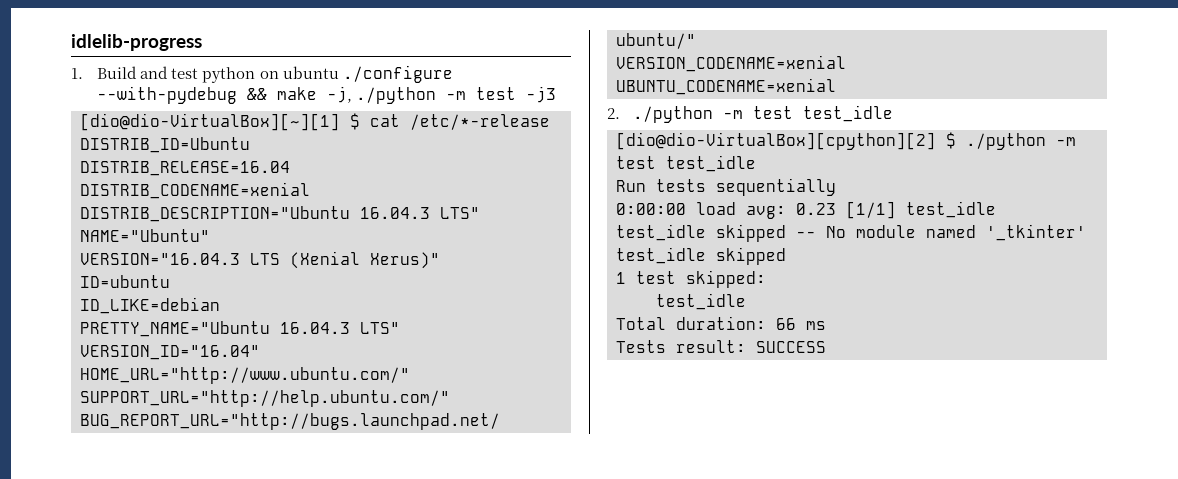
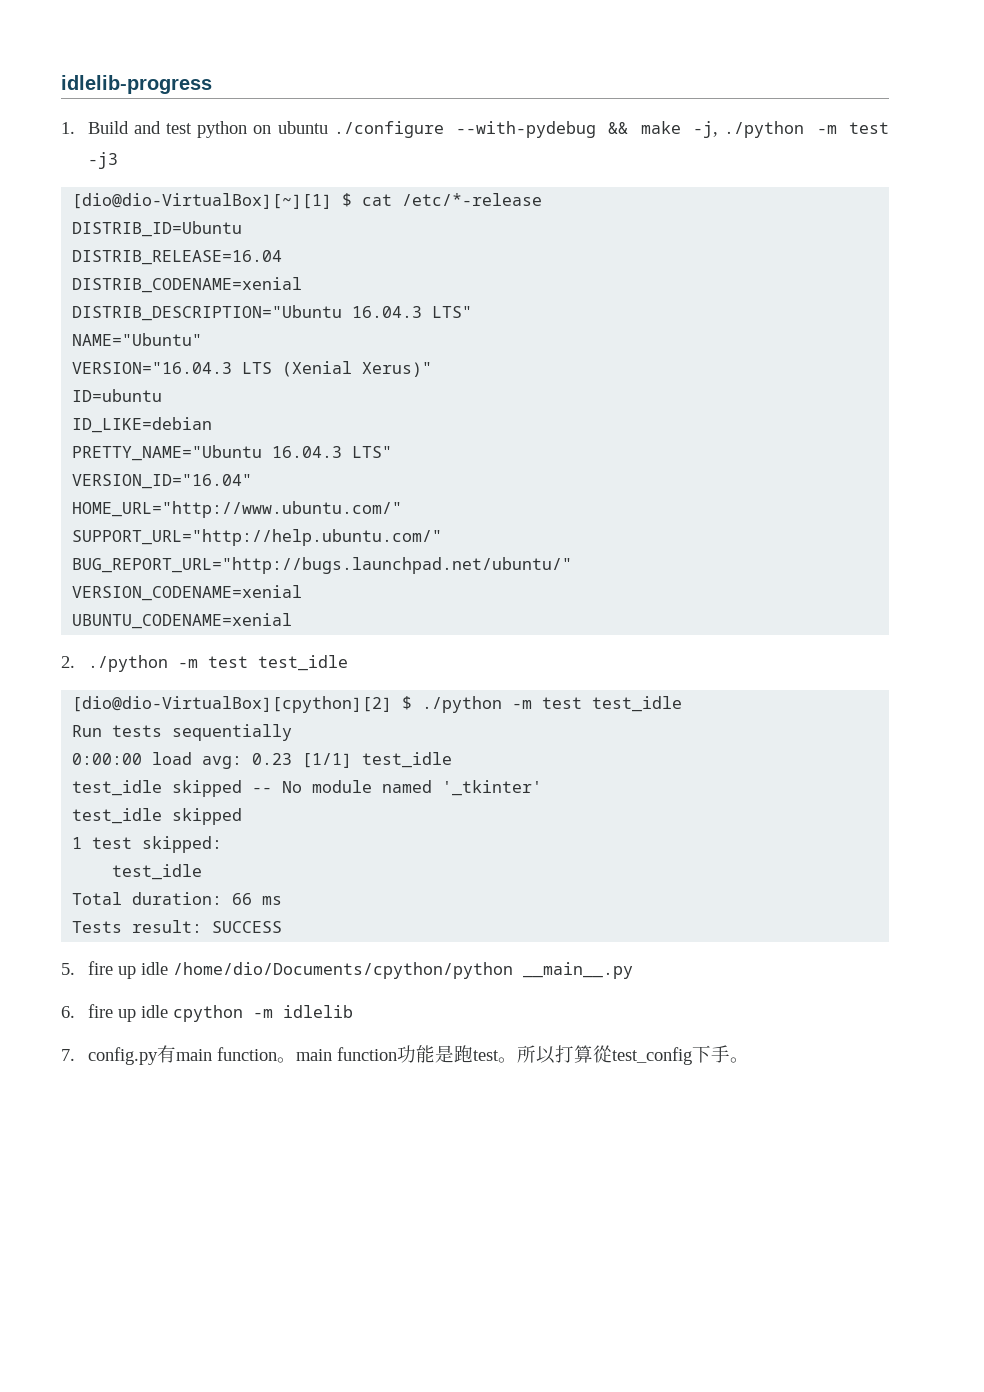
(826, 347) none -> [61,961,633,979] [61,1004,353,1022] [61,1045,749,1065] // 5. fire up idle /home/dio/Documents/cpython/python __main__.py // 6. fire up idle cpython -m idlelib // 7. config.py有main function。main function功能是跑test。所以打算從test_config下手。

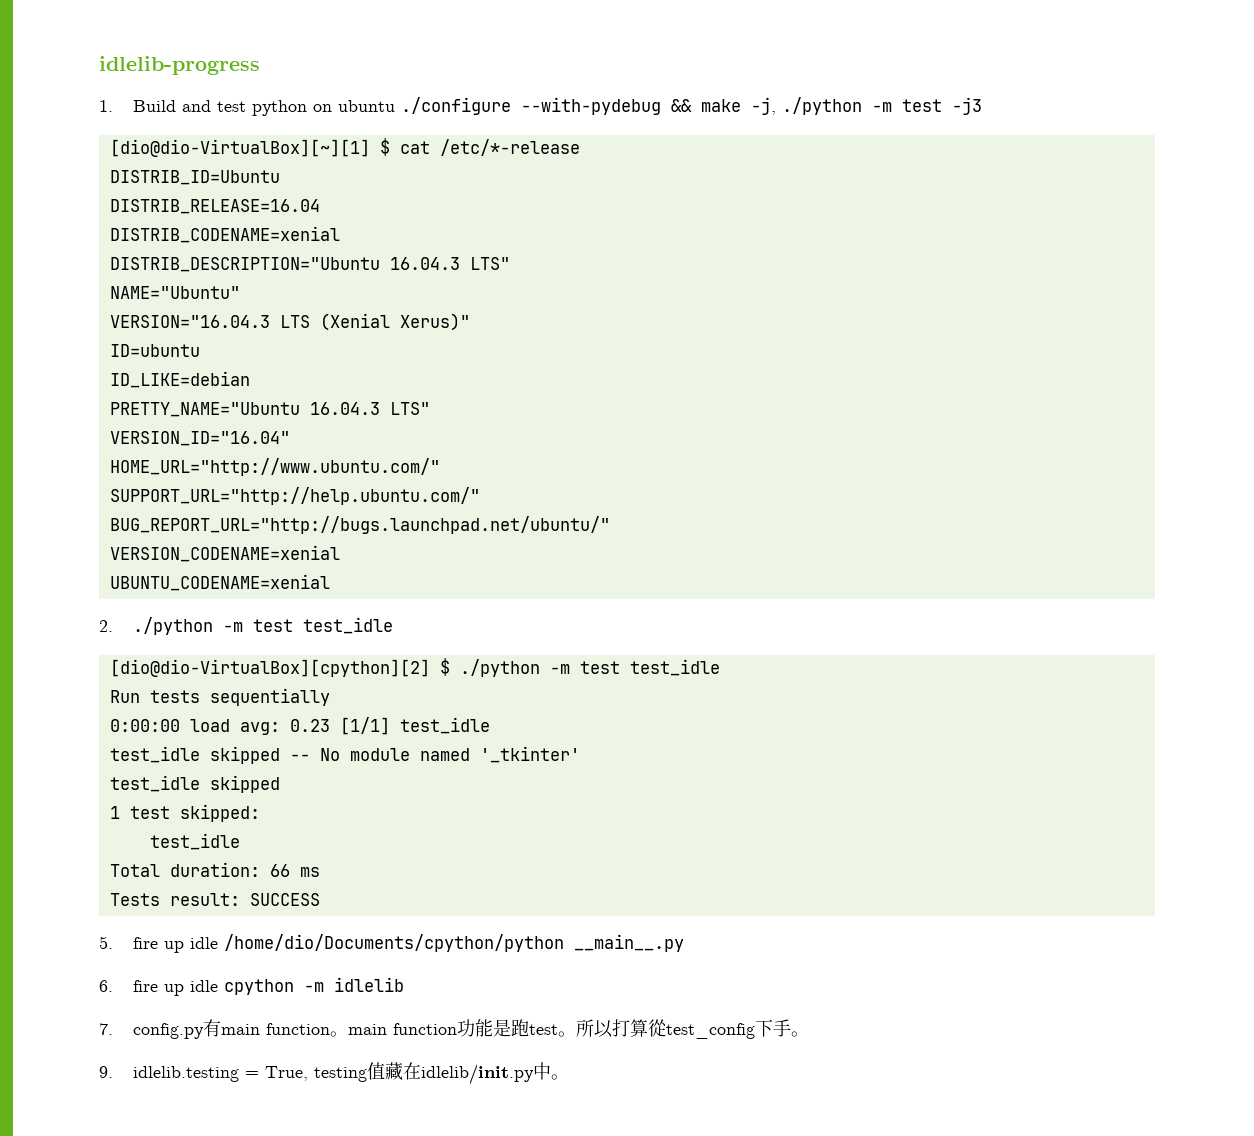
(749, 1060) none -> [99,1062,569,1085] // 9. idlelib.testing = True, testing值藏在idlelib/init.py中。

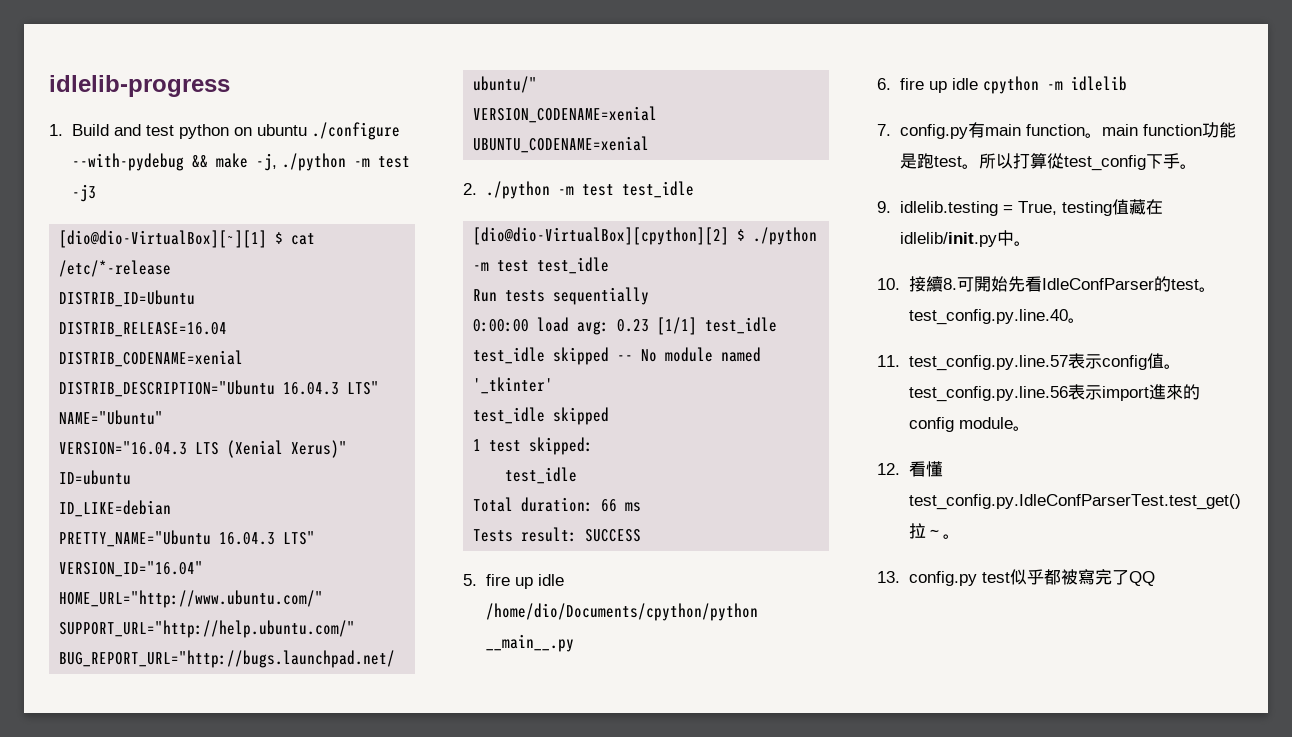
(569, 1077) none -> [877,276,1216,292] [908,309,1085,325] [877,353,1181,371] [908,384,1200,402] [908,417,1030,432] [877,461,943,477] [908,494,1241,510] [908,523,960,539] [877,569,1155,586] // 10.接續8.可開始先看IdleConfParser的test。test_config.py.line.40。 // 11. test_config.py.line.57表示config值。test_config.py.line.56表示import進來的config module。 // 12.看懂test_config.py.IdleConfParserTest.test_get()拉～。 // 13. config.py test似乎都被寫完了QQ

